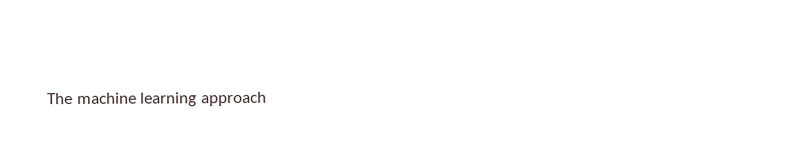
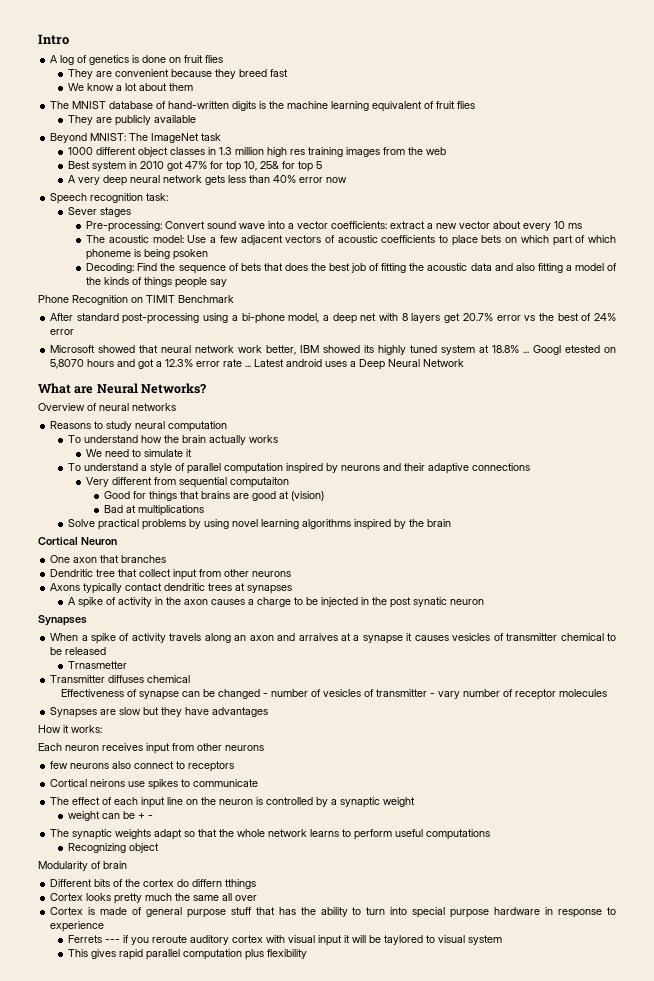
[47,91,267,107] The machine learning approach -> [38,34,69,45] [50,55,224,65] [68,69,289,79] [68,83,194,91] [50,101,476,112] [68,115,197,126] [50,133,222,143] [68,147,447,157] [68,161,323,172] [68,175,348,186] [50,193,169,204] [68,207,132,217] [86,221,583,232] [86,235,616,246] [86,249,209,260] [86,263,618,274] [86,277,228,288] [38,295,234,305] [50,313,617,324] [50,329,75,335] [50,345,617,355] [50,359,465,370] [38,383,207,394] [38,403,176,411] [50,421,228,432] [68,435,279,445] [86,449,193,457] [68,463,531,474] [86,477,290,488] [104,491,325,501] [104,505,205,516] [68,519,452,530] [38,537,117,545] [50,555,167,563] [50,569,292,580] [50,583,293,594] [68,597,485,608] [38,615,87,626] [50,633,616,644] [50,647,107,655] [68,661,128,669] [50,675,191,683] [61,689,608,700] [50,707,269,718] [38,725,102,733] [38,743,264,754] [50,761,235,772] [50,779,259,790] [50,797,416,808] [68,811,154,821] [50,829,491,840] [68,843,160,853] [38,861,127,871] [50,879,257,889] [50,893,258,904] [50,907,616,918] [50,921,105,932] [68,935,503,946] [68,949,308,960] Intro // A log of genetics is done on fruit flies // They are convenient because they breed fast // We know a lot about them // The MNIST database of hand-written digits is the machine learning equivalent of fruit flies // They are publicly available // Beyond MNIST: The ImageNet task // 1000 different object classes in 1.3 million high res training images from the web // Best system in 2010 got 47% for top 10, 25& for top 5 // A very deep neural network gets less than 40% error now // Speech recognition task: // Sever stages // Pre-processing: Convert sound wave into a vector coefficients: extract a new vector about every 10 ms // The acoustic model: Use a few adjacent vectors of acoustic coefficients to place bets on which part of which phoneme is being psoken // Decoding: Find the sequence of bets that does the best job of fitting the acoustic data and also fitting a model of the kinds of things people say // Phone Recognition on TIMIT Benchmark // After standard post-processing using a bi-phone model, a deep net with 8 layers get 20.7% error vs the best of 24% error // Microsoft showed that neural network work better, IBM showed its highly tuned system at 18.8% ... Googl etested on 5,8070 hours and got a 12.3% error rate ... Latest android uses a Deep Neural Network // What are Neural Networks? // Overview of neural networks // Reasons to study neural computation // To understand how the brain actually works // We need to simulate it // To understand a style of parallel computation inspired by neurons and their adaptive connections // Very different from sequential computaiton // Good for things that brains are good at (vision) // Bad at multiplications // Solve practical problems by using novel learning algorithms inspired by the brain // Cortical Neuron // One axon that branches // Dendritic tree that collect input from other neurons // Axons typically contact dendritic trees at synapses // A spike of activity in the axon causes a charge to be injected in the post synatic neuron // Synapses // When a spike of activity travels along an axon and arraives at a synapse it causes vesicles of transmitter chemical to be released // Trnasmetter // Transmitter diffuses chemical // Effectiveness of synapse can be changed - number of vesicles of transmitter - vary number of receptor molecules // Synapses are slow but they have advantages // How it works: // Each neuron receives input from other neurons // few neurons also connect to receptors // Cortical neirons use spikes to communicate // The effect of each input line on the neuron is controlled by a synaptic weight // weight can be + - // The synaptic weights adapt so that the whole network learns to perform useful computations // Recognizing object // Modularity of brain // Different bits of the cortex do differn tthings // Cortex looks pretty much the same all over // Cortex is made of general purpose stuff that has the ability to turn into special purpose hardware in response to experience // Ferrets --- if you reroute auditory cortex with visual input it will be taylored to visual system // This gives rapid parallel computation plus flexibility

